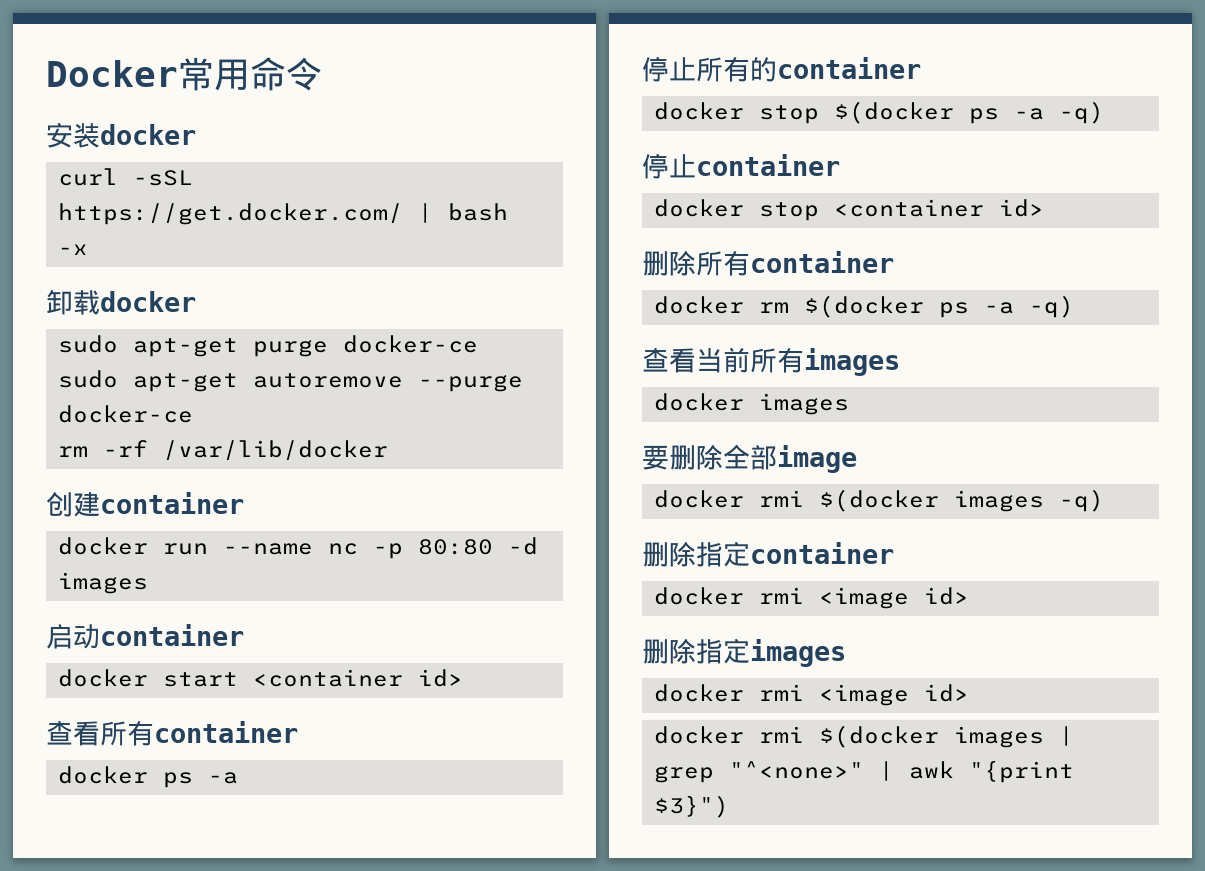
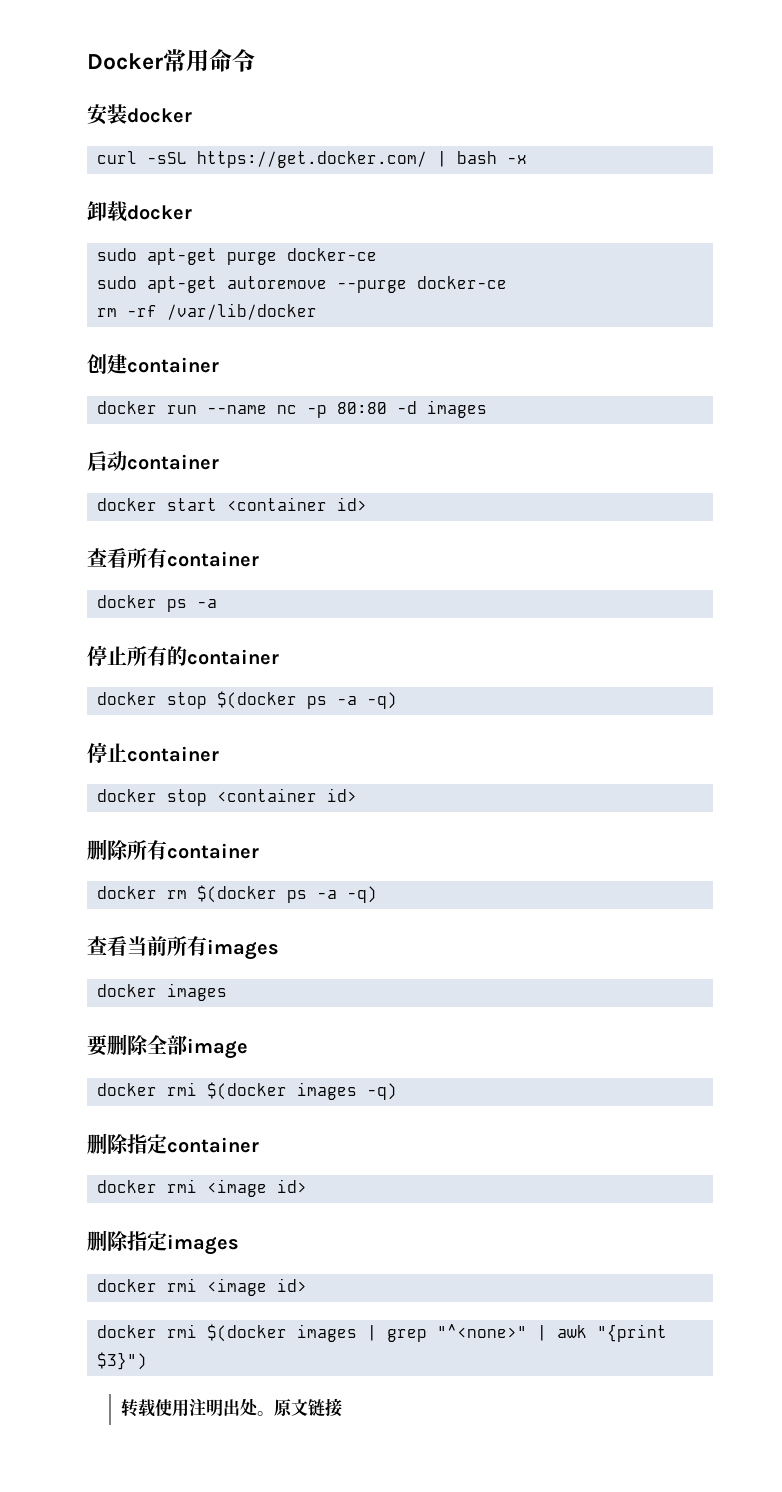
(729, 806) none -> [120,1398,342,1417] // 转载使用注明出处。原文链接

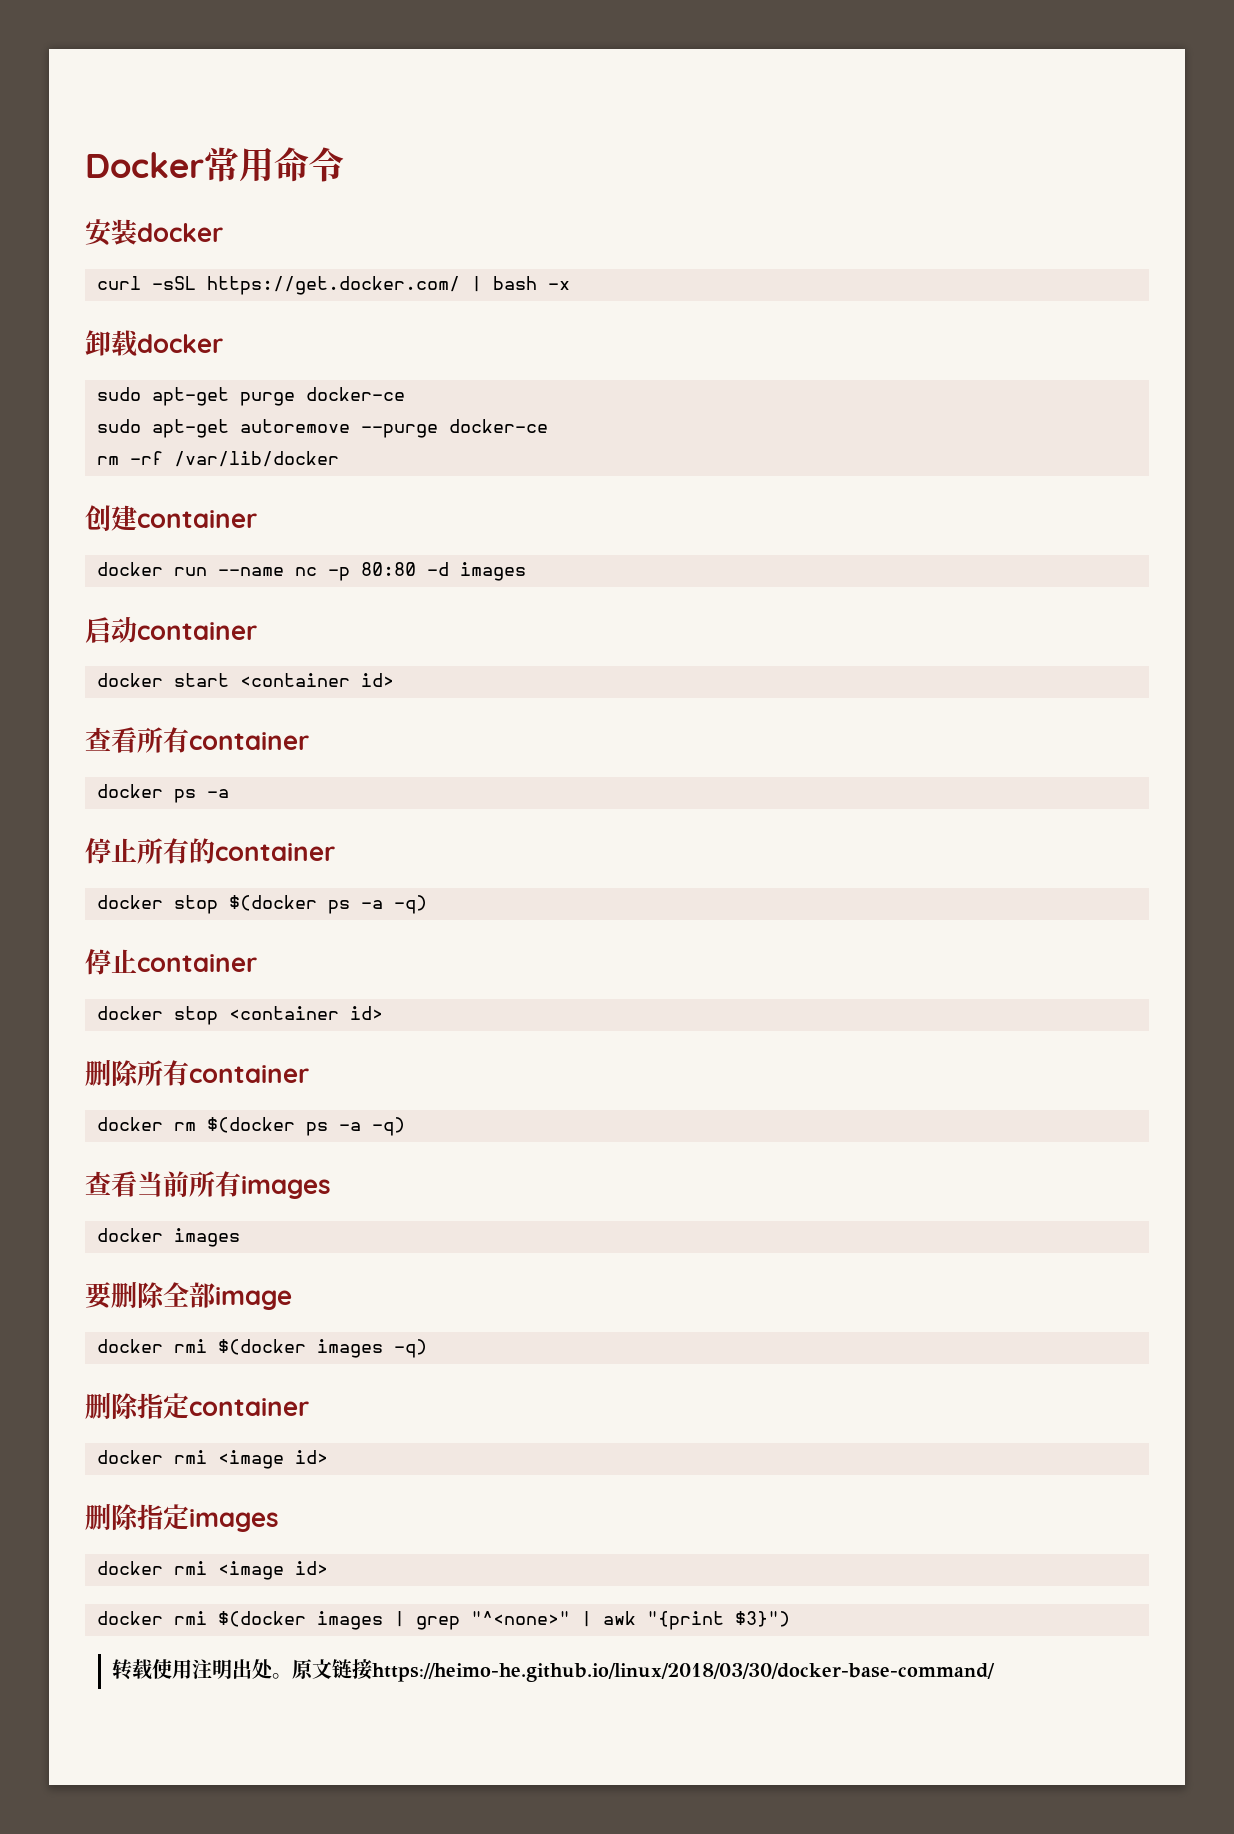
(342, 1407) none -> [372,1663,996,1682] https://heimo-he.github.io/linux/2018/03/30/docker-base-command/

